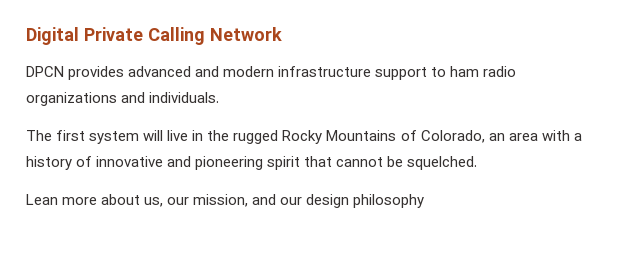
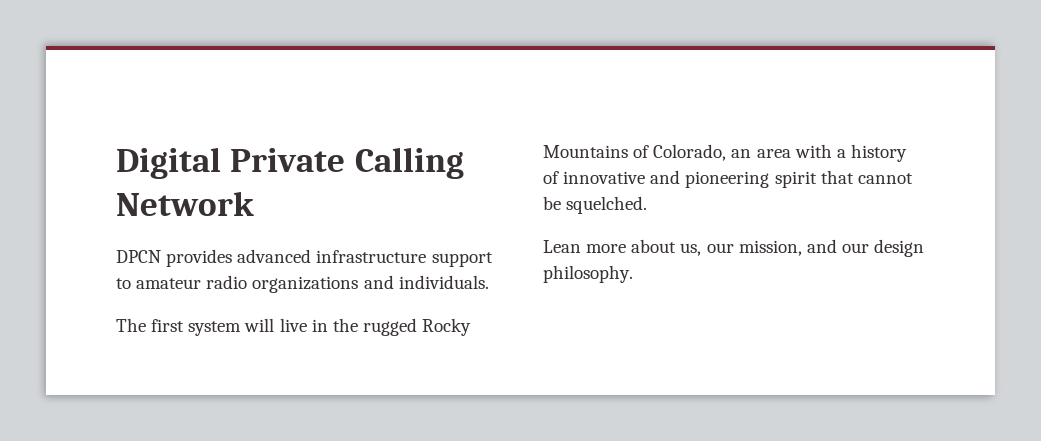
[195,66,275,77] and modern -> (312, 256) none
[450,66,480,77] ham -> [136,278,202,289] amateur
[353,194,425,208] philosophy -> [543,265,633,283] philosophy.

